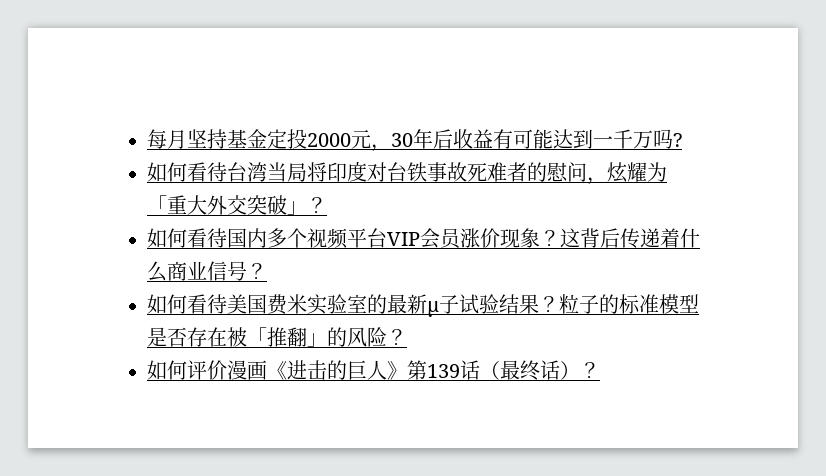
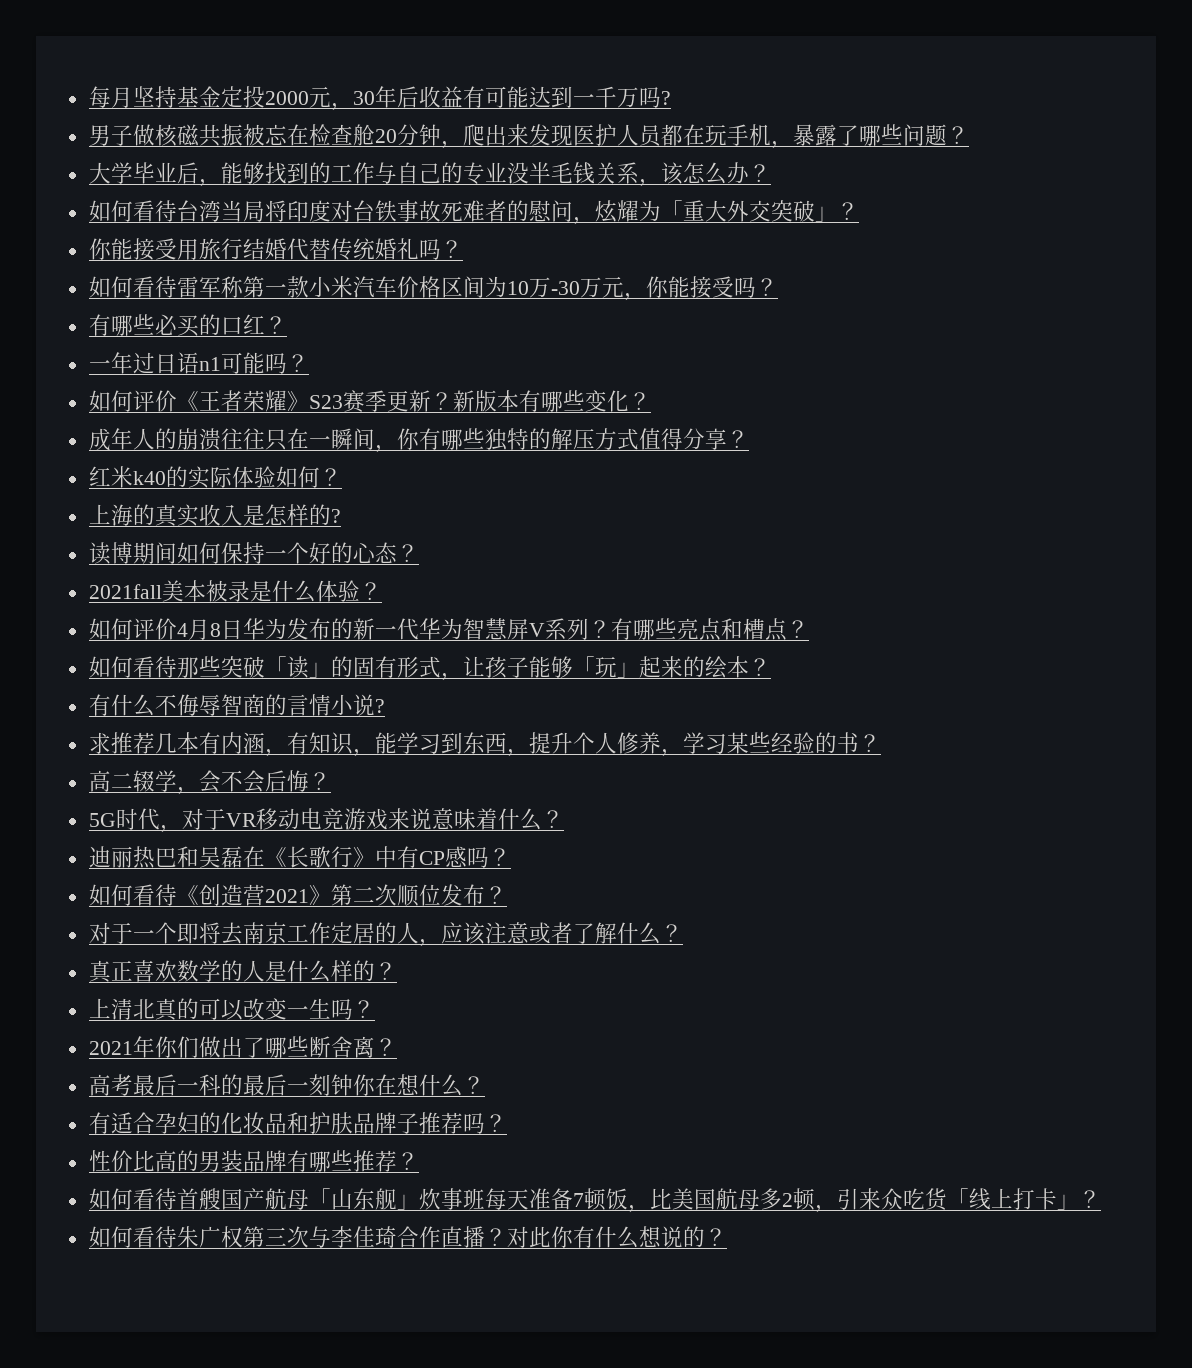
(682, 140) none -> [88,124,969,149] [88,162,771,187] // 男子做核磁共振被忘在检查舱20分钟，爬出来发现医护人员都在玩手机，暴露了哪些问题？ // 大学毕业后，能够找到的工作与自己的专业没半毛钱关系，该怎么办？
[147,228,700,249] [147,261,267,282] [147,294,699,317] [147,327,407,347] [147,360,580,381] 如何看待国内多个视频平台VIP会员涨价现象？这背后传递着什么商业信号？ // 如何看待美国费米实验室的最新μ子试验结果？粒子的标准模型是否存在被「推翻」的风险？ // 如何评价漫画《进击的巨人》第139话（最终话） -> [88,238,463,260] [88,276,778,301] [88,314,287,337] [88,352,309,374] [88,390,651,413] [88,428,749,453] [88,466,342,489] [88,504,341,527] [88,542,419,565] [88,580,382,603] [88,618,809,641] [88,656,771,681] [88,694,385,717] [88,732,881,757] [88,770,331,795] [88,808,564,833] [88,846,511,869] [88,884,507,907] [88,922,683,947] [88,960,397,983] [88,998,375,1021] [88,1036,397,1058] [88,1074,485,1097] [88,1112,507,1135] [88,1150,419,1172] [88,1188,1101,1213] [88,1226,705,1249] 你能接受用旅行结婚代替传统婚礼吗？ // 如何看待雷军称第一款小米汽车价格区间为10万-30万元，你能接受吗？ // 有哪些必买的口红？ // 一年过日语n1可能吗？ // 如何评价《王者荣耀》S23赛季更新？新版本有哪些变化？ // 成年人的崩溃往往只在一瞬间，你有哪些独特的解压方式值得分享？ // 红米k40的实际体验如何？ // 上海的真实收入是怎样的? // 读博期间如何保持一个好的心态？ // 2021fall美本被录是什么体验？ // 如何评价4月8日华为发布的新一代华为智慧屏V系列？有哪些亮点和槽点？ // 如何看待那些突破「读」的固有形式，让孩子能够「玩」起来的绘本？ // 有什么不侮辱智商的言情小说? // 求推荐几本有内涵，有知识，能学习到东西，提升个人修养，学习某些经验的书？ // 高二辍学，会不会后悔？ // 5G时代，对于VR移动电竞游戏来说意味着什么？ // 迪丽热巴和吴磊在《长歌行》中有CP感吗？ // 如何看待《创造营2021》第二次顺位发布？ // 对于一个即将去南京工作定居的人，应该注意或者了解什么？ // 真正喜欢数学的人是什么样的？ // 上清北真的可以改变一生吗？ // 2021年你们做出了哪些断舍离？ // 高考最后一科的最后一刻钟你在想什么？ // 有适合孕妇的化妆品和护肤品牌子推荐吗？ // 性价比高的男装品牌有哪些推荐？ // 如何看待首艘国产航母「山东舰」炊事班每天准备7顿饭，比美国航母多2顿，引来众吃货「线上打卡」？ // 如何看待朱广权第三次与李佳琦合作直播？对此你有什么想说的

